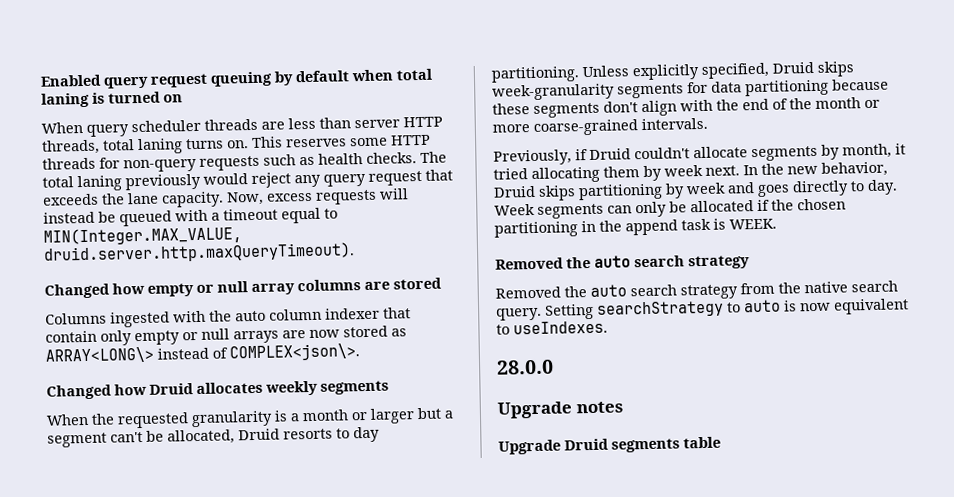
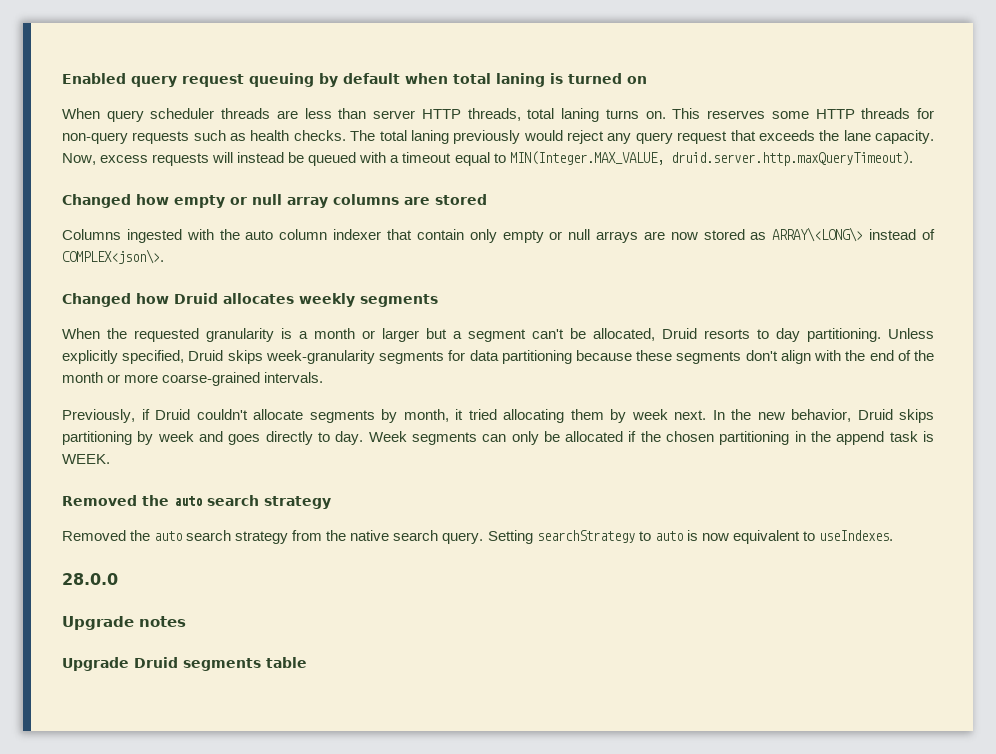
[45,346,154,364] ARRAY<LONG\> -> [772,227,864,242] ARRAY\<LONG\>

